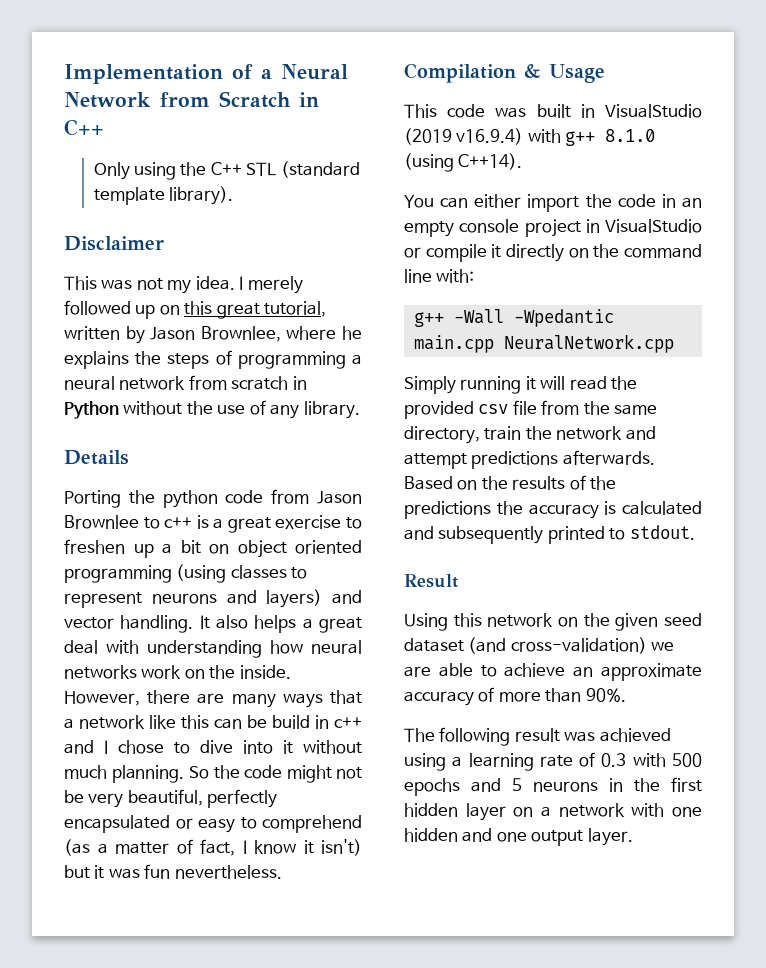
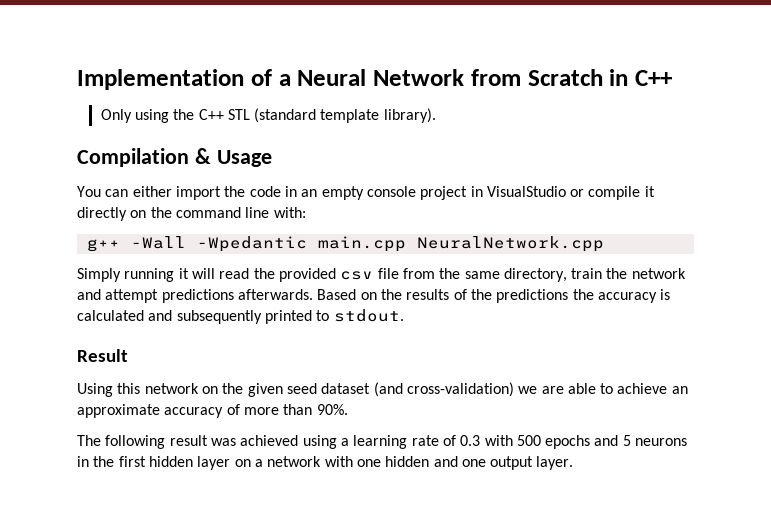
[64,236,164,251] [64,276,303,294] [64,300,327,319] [64,326,362,344] [64,350,363,369] [64,375,307,390] [64,400,360,419] [64,450,129,465] [64,489,363,508] [64,515,362,533] [64,539,362,558] [64,564,308,583] [64,589,363,608] [64,615,362,633] [64,640,362,658] [64,665,291,679] [64,690,362,708] [64,715,362,729] [64,740,362,754] [64,765,362,783] [64,789,278,808] [64,815,362,833] [64,839,362,856] [64,864,282,879] [404,63,605,83] [404,104,702,118] [404,128,656,146] [404,153,523,172] Disclaimer // This was not my idea. I merely followed up on this great tutorial, written by Jason Brownlee, where he explains the steps of programming a neural network from scratch in Python without the use of any library. // Details // Porting the python code from Jason Brownlee to c++ is a great exercise to freshen up a bit on object oriented programming (using classes to represent neurons and layers) and vector handling. It also helps a great deal with understanding how neural networks work on the inside. However, there are many ways that a network like this can be build in c++ and I chose to dive into it without much planning. So the code might not be very beautiful, perfectly encapsulated or easy to comprehend (as a matter of fact, I know it isn't) but it was fun nevertheless. // Compilation & Usage // This code was built in VisualStudio (2019 v16.9.4) with g++ 8.1.0 (using C++14). -> [77,148,272,167] Compilation & Usage

